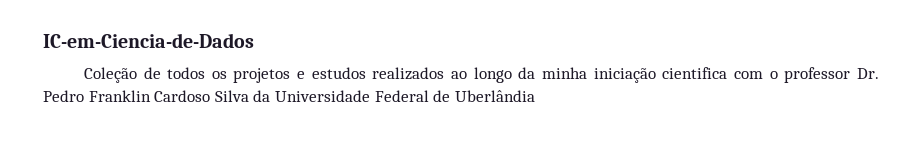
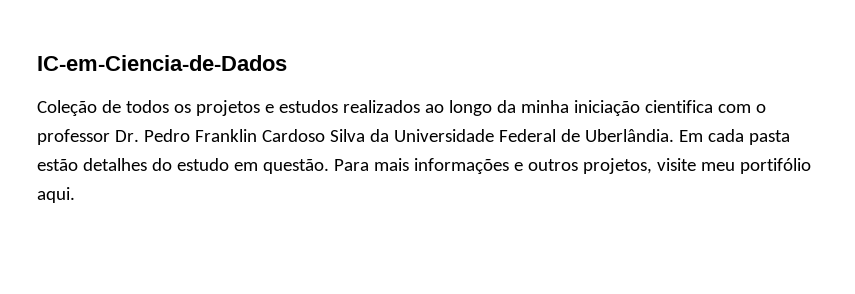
[454,90,535,102] Uberlândia -> [584,129,790,145] [37,158,811,174] [37,187,75,203] Uberlândia. Em cada pasta estão detalhes do estudo em questão. Para mais informações e outros projetos, visite meu portifólio aqui.

